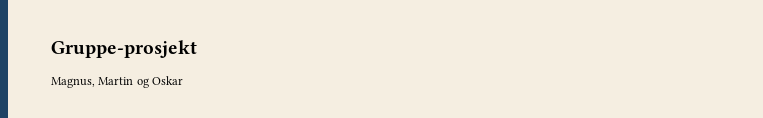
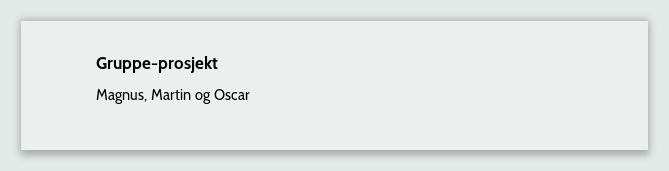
[152,76,184,85] Oskar -> [213,89,250,100] Oscar

